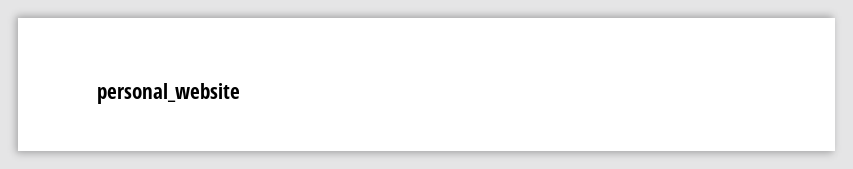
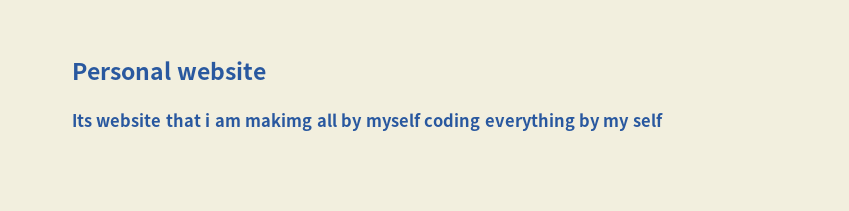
[97,83,240,104] personal_website -> [72,61,267,80] [72,113,663,131] Personal website // Its website that i am makimg all by myself coding everything by my self

